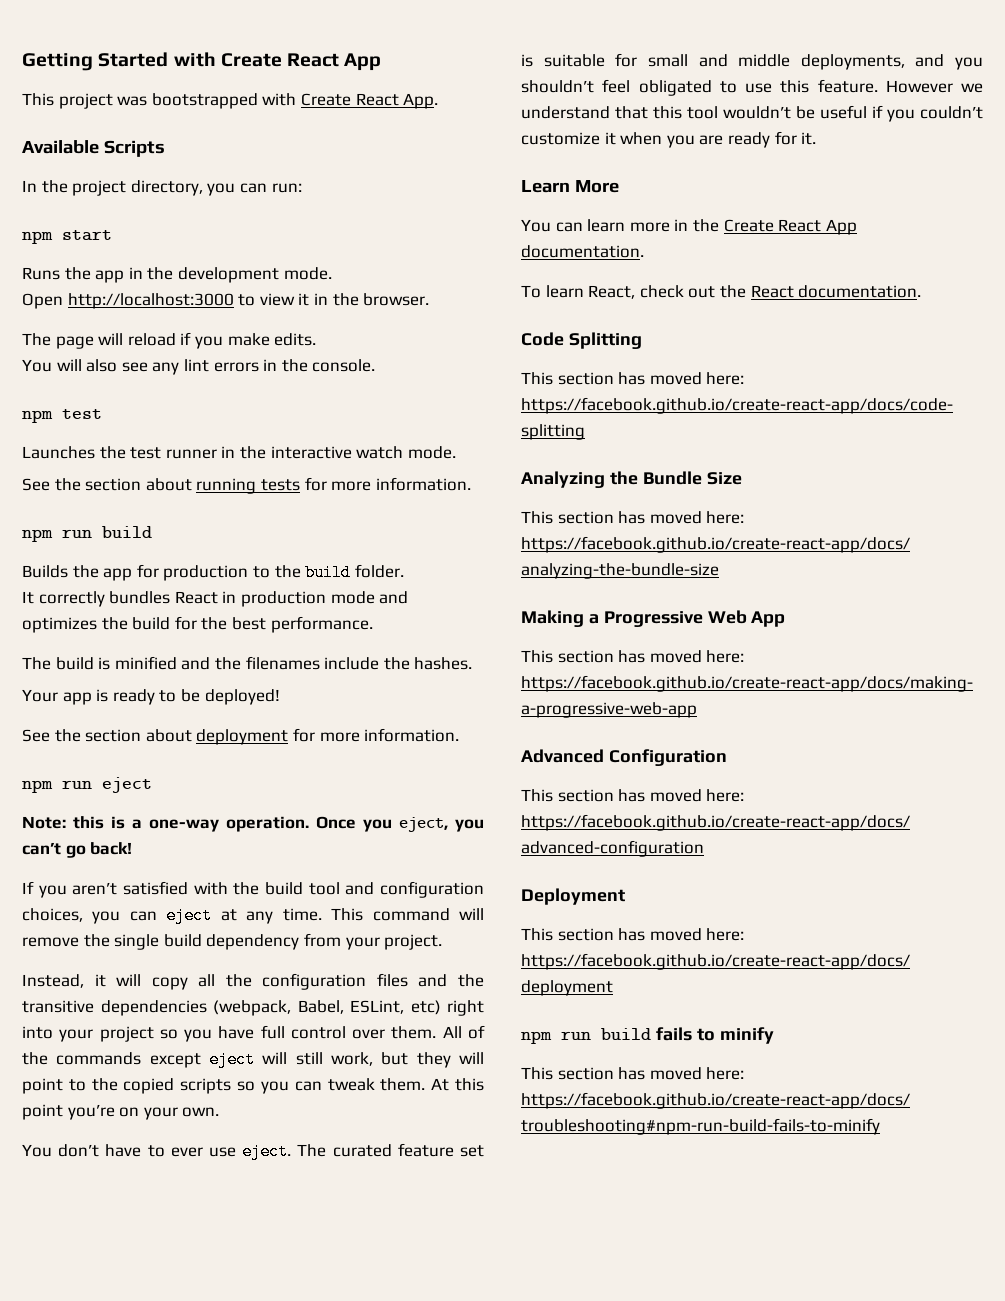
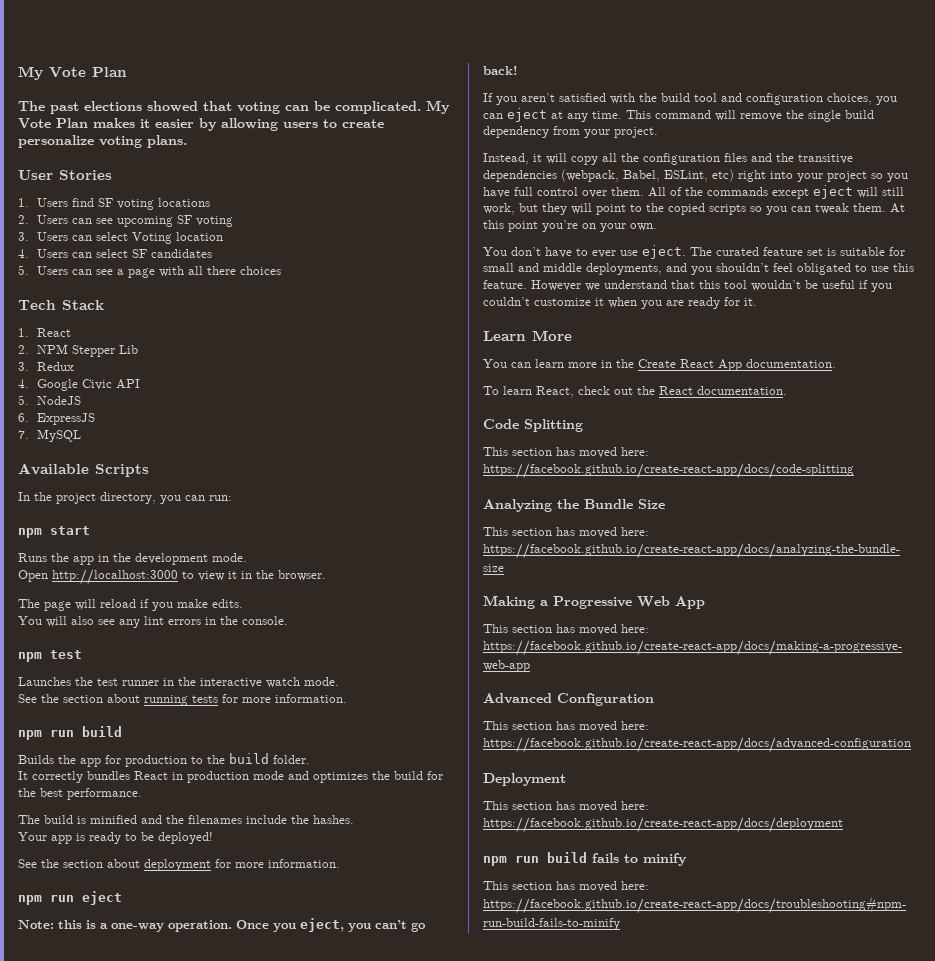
[22,52,382,71] [22,93,439,109] Getting Started with Create React App // This project was bootstrapped with Create React App. -> [18,66,127,80] [18,100,450,114] [18,118,384,131] [18,135,187,148] [18,170,112,180] [18,198,210,210] [18,215,233,227] [18,232,223,244] [18,249,212,258] [18,265,281,278] [18,300,104,310] [18,328,71,337] [18,344,138,357] [18,362,74,371] [18,379,140,391] [18,395,81,405] [18,413,95,425] [18,429,81,442] My Vote Plan // The past elections showed that voting can be complicated. My Vote Plan makes it easier by allowing users to create personalize voting plans. // User Stories // 1. Users find SF voting locations // 2. Users can see upcoming SF voting // 3. Users can select Voting location // 4. Users can select SF candidates // 5. Users can see a page with all there choices // Tech Stack // 1. React // 2. NPM Stepper Lib // 3. Redux // 4. Google Civic API // 5. NodeJS // 6. ExpressJS // 7. MySQL

